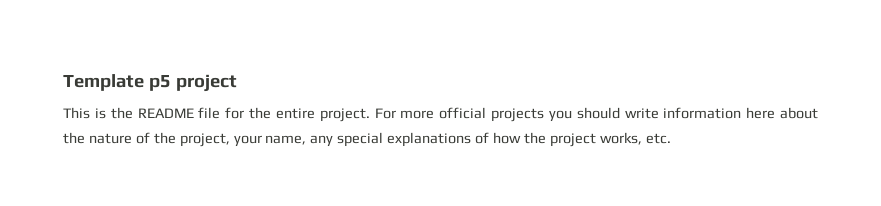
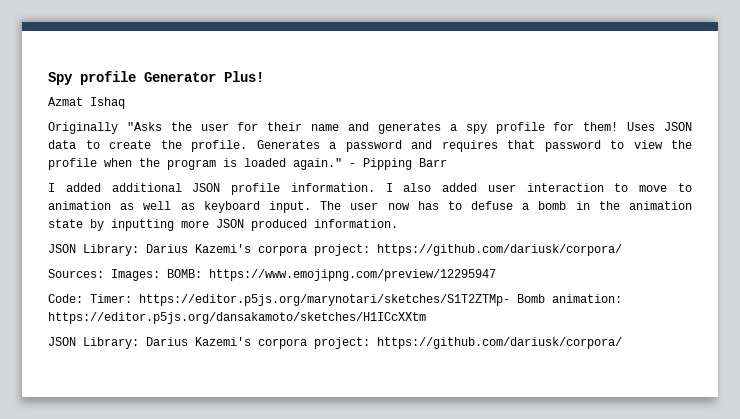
[63,74,237,92] [63,107,819,122] [63,132,671,147] Template p5 project // This is the README file for the entire project. For more official projects you should write information here about the nature of the project, your name, any special explanations of how the project works, etc. -> [48,71,264,85] [48,97,125,109] [48,122,693,134] [48,140,692,152] [48,158,447,170] [48,183,692,195] [48,201,692,213] [48,219,398,231] [48,244,622,256] [48,269,496,281] [48,294,622,306] [48,312,426,324] [48,337,622,349] Spy profile Generator Plus! // Azmat Ishaq // Originally "Asks the user for their name and generates a spy profile for them! Uses JSON data to create the profile. Generates a password and requires that password to view the profile when the program is loaded again." - Pipping Barr // I added additional JSON profile information. I also added user interaction to move to animation as well as keyboard input. The user now has to defuse a bomb in the animation state by inputting more JSON produced information. // JSON Library: Darius Kazemi's corpora project: https://github.com/dariusk/corpora/ // Sources: Images: BOMB: https://www.emojipng.com/preview/12295947 // Code: Timer: https://editor.p5js.org/marynotari/sketches/S1T2ZTMp- Bomb animation: https://editor.p5js.org/dansakamoto/sketches/H1ICcXXtm // JSON Library: Darius Kazemi's corpora project: https://github.com/dariusk/corpora/

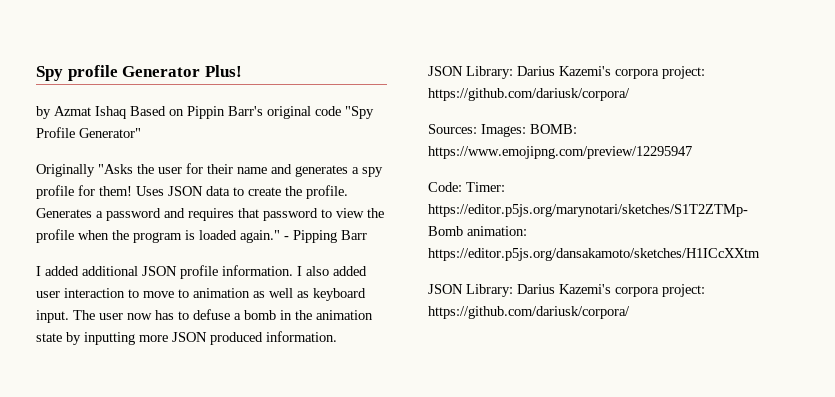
(264, 76) none -> [36,106,51,119] by
(125, 103) none -> [130,106,374,119] [36,127,141,138] Based on Pippin Barr's original code "Spy Profile Generator"

